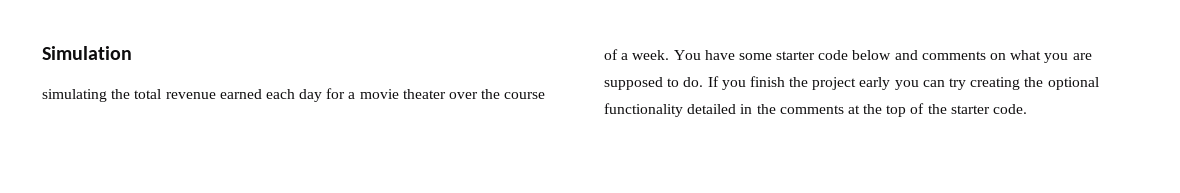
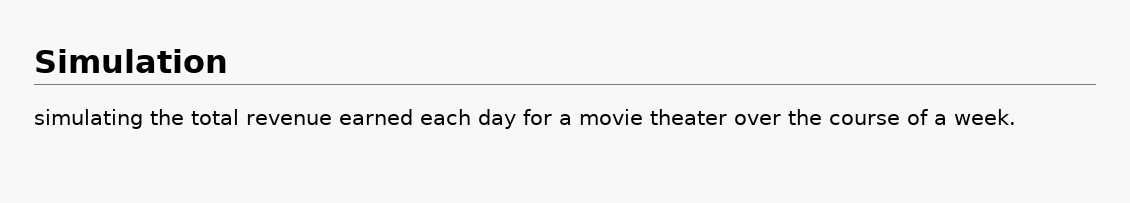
[673,50,1092,63] [604,76,1099,90] [604,103,1028,117] You have some starter code below and comments on what you are supposed to do. If you finish the project early you can try creating the optional functionality detailed in the comments at the top of the starter code. -> (1016, 117) none

